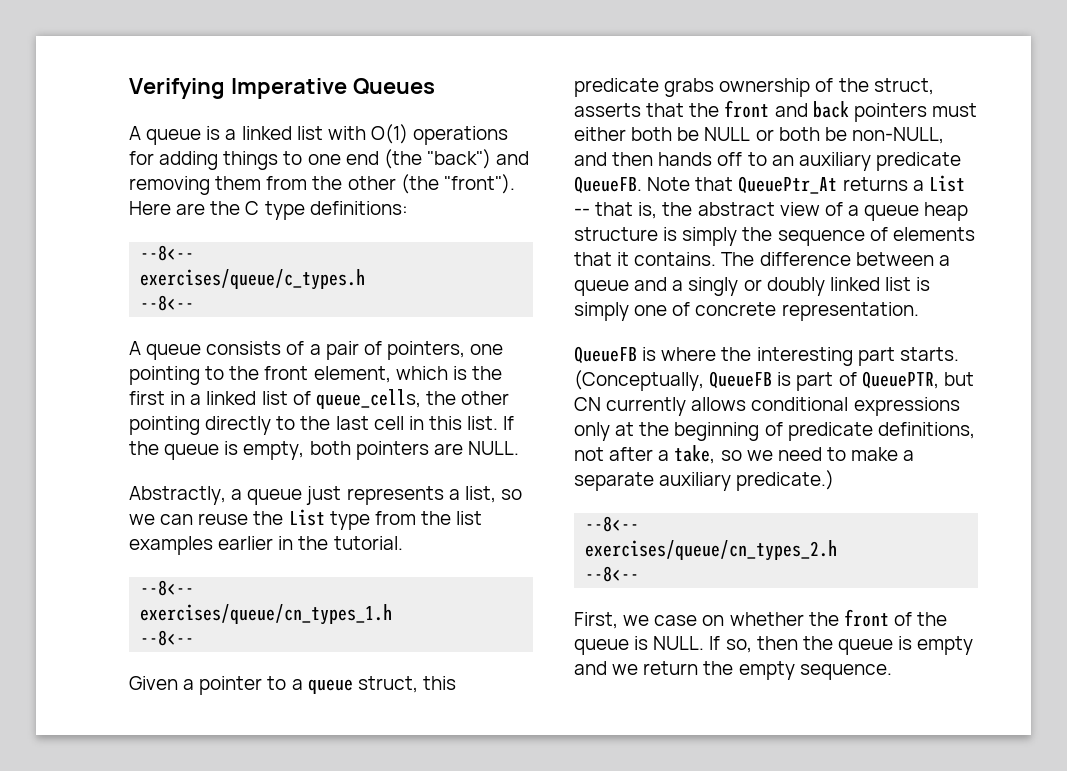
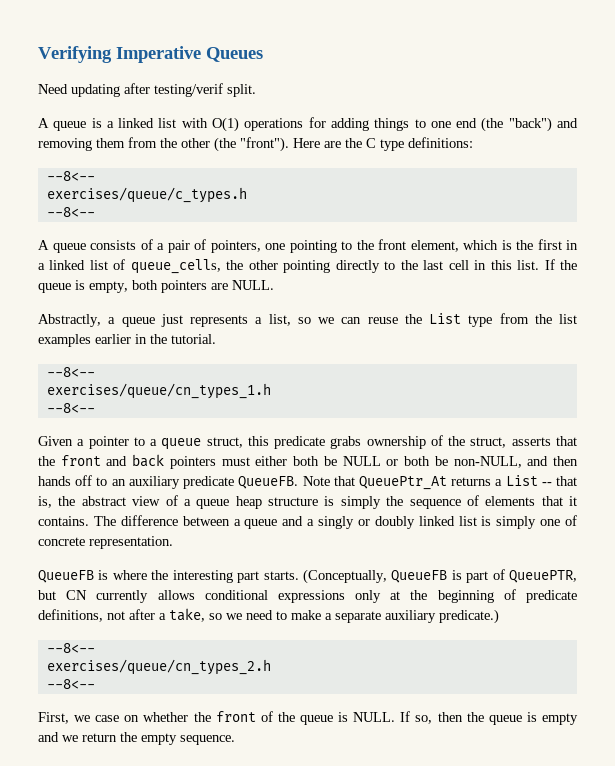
(435, 86) none -> [38,83,256,97] // Need updating after testing/verif split.

